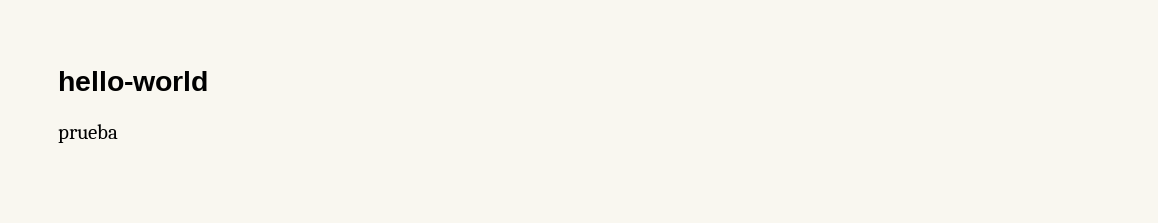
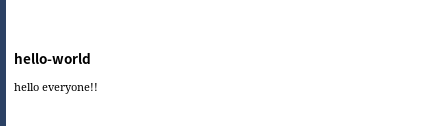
[58,124,118,143] prueba -> [14,83,98,94] hello everyone!!

